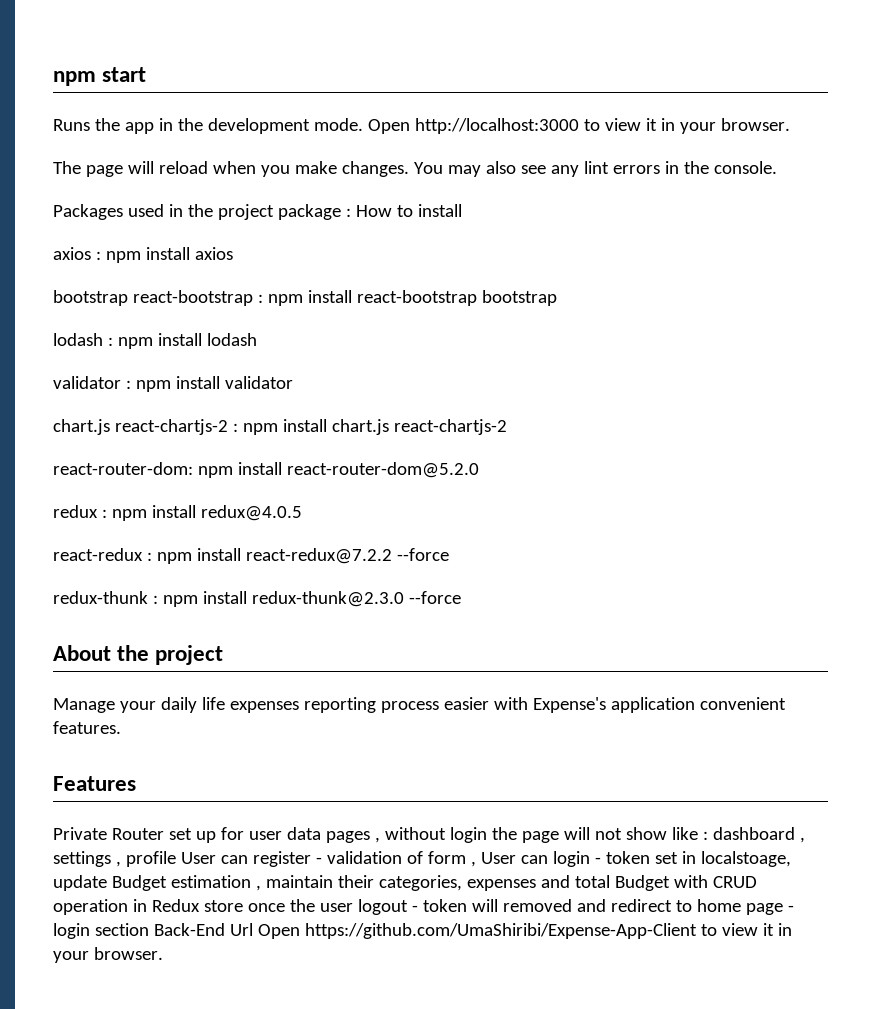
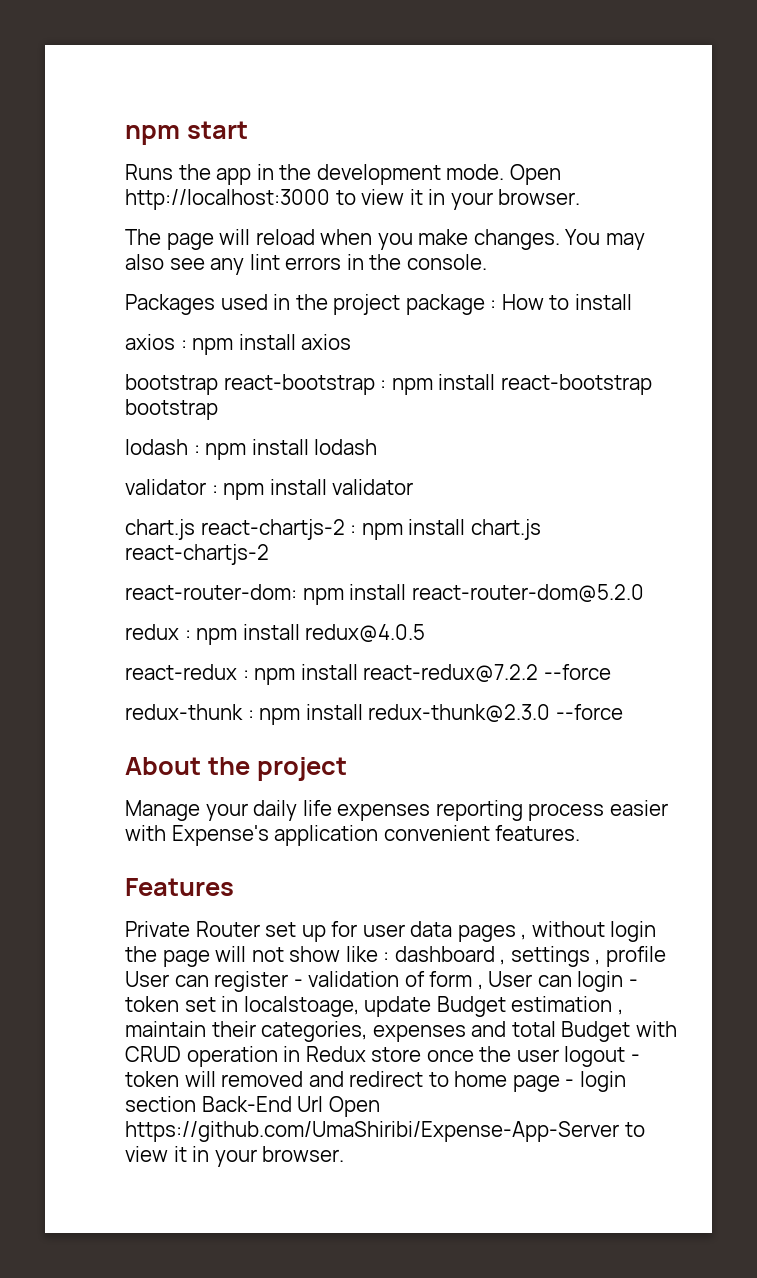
[304,923,697,939] https://github.com/UmaShiribi/Expense-App-Client -> [125,1121,619,1142] https://github.com/UmaShiribi/Expense-App-Server

